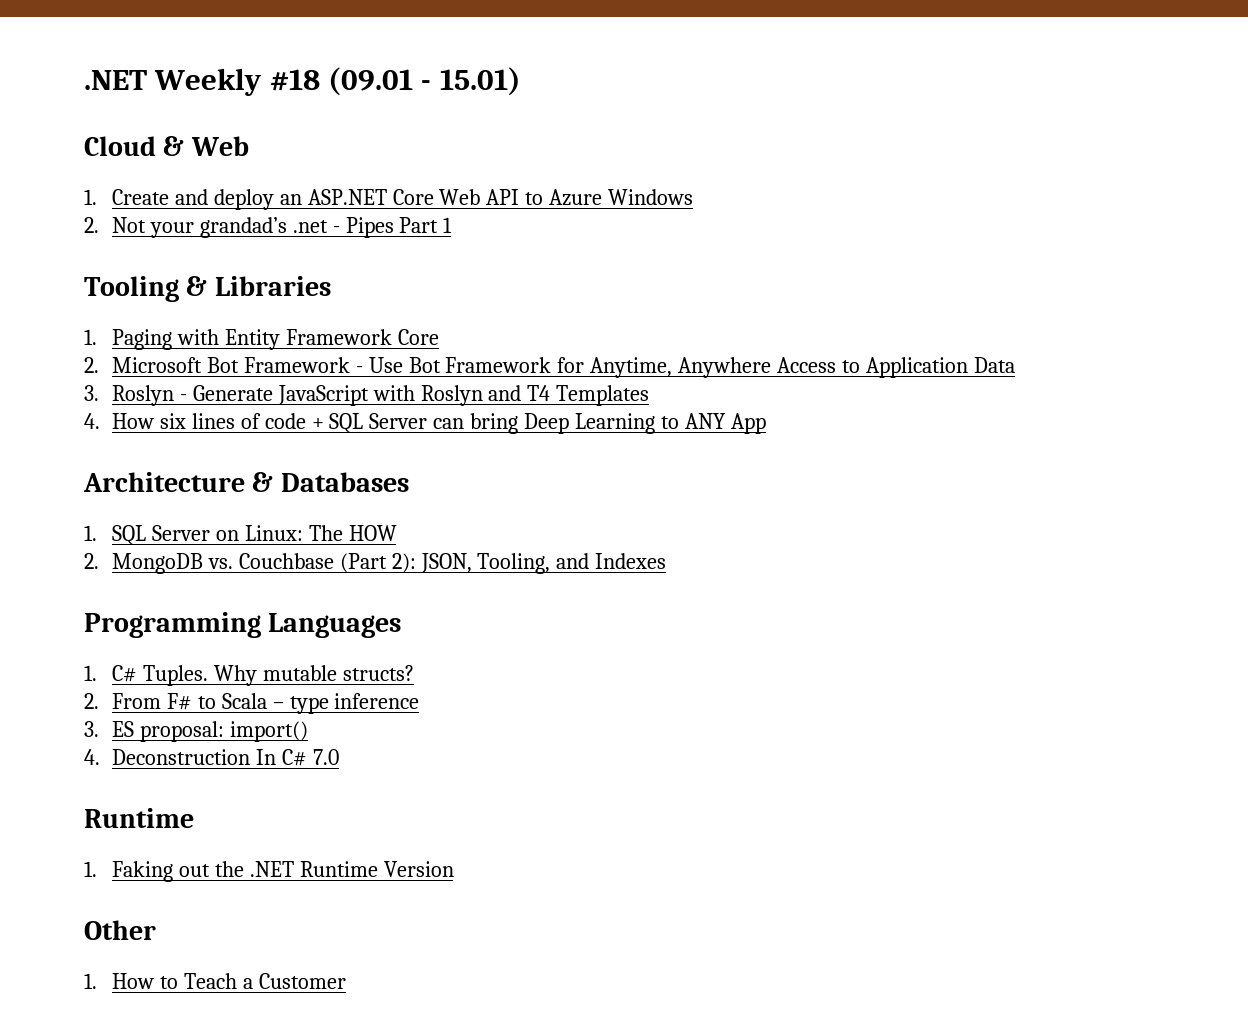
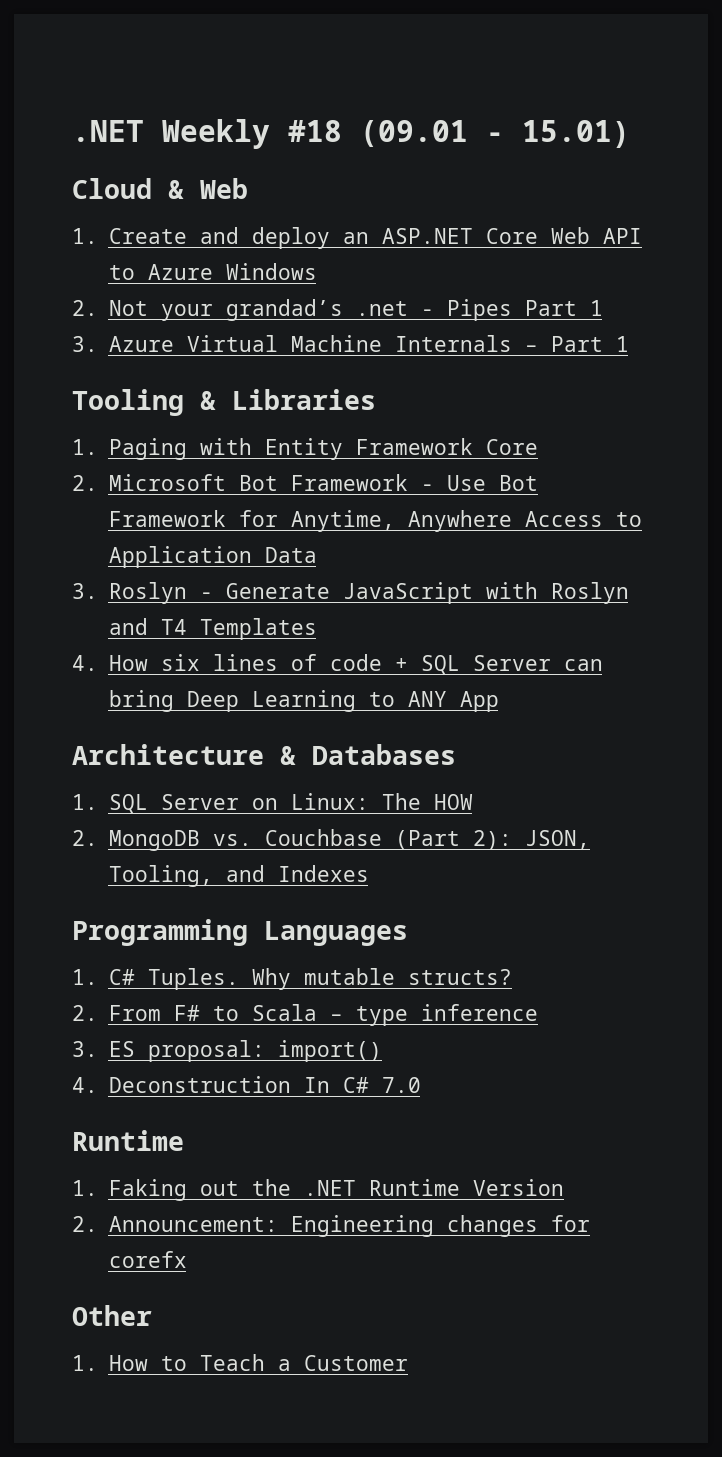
(453, 225) none -> [72,335,629,352] // 3. Azure Virtual Machine Internals – Part 1
(454, 869) none -> [72,1215,590,1237] [108,1251,187,1268] // 2. Announcement: Engineering changes for corefx

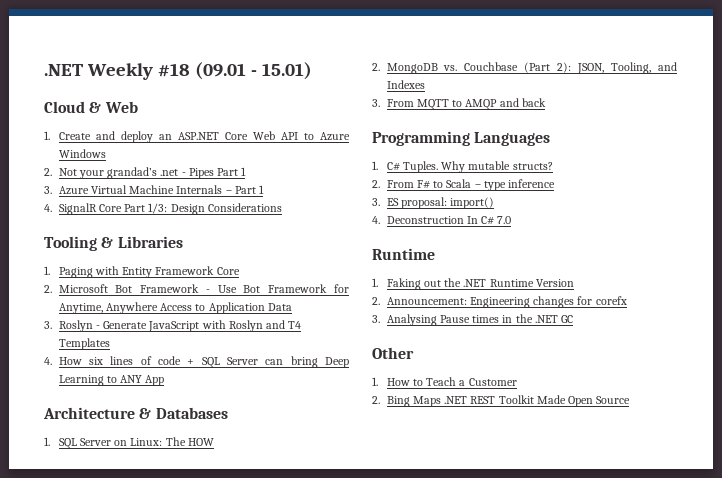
(629, 344) none -> [44,203,282,215] // 4. SignalR Core Part 1/3: Design Considerations
(369, 873) none -> [372,98,546,110] // 3. From MQTT to AMQP and back
(187, 1259) none -> [372,314,573,326] // 3. Analysing Pause times in the .NET GC
(408, 1363) none -> [372,395,631,407] // 2. Bing Maps .NET REST Toolkit Made Open Source

